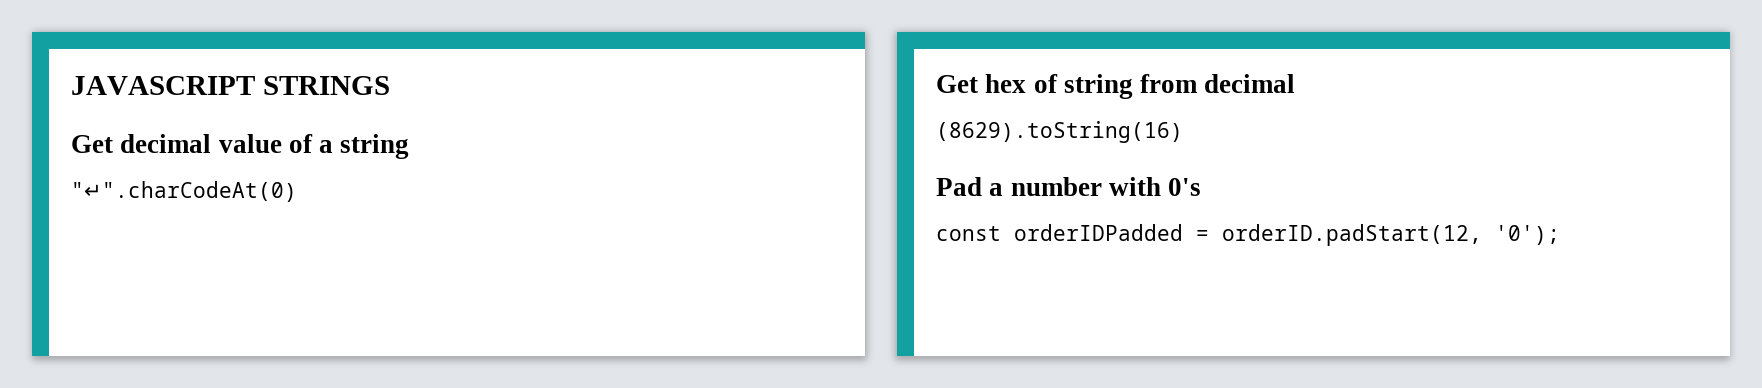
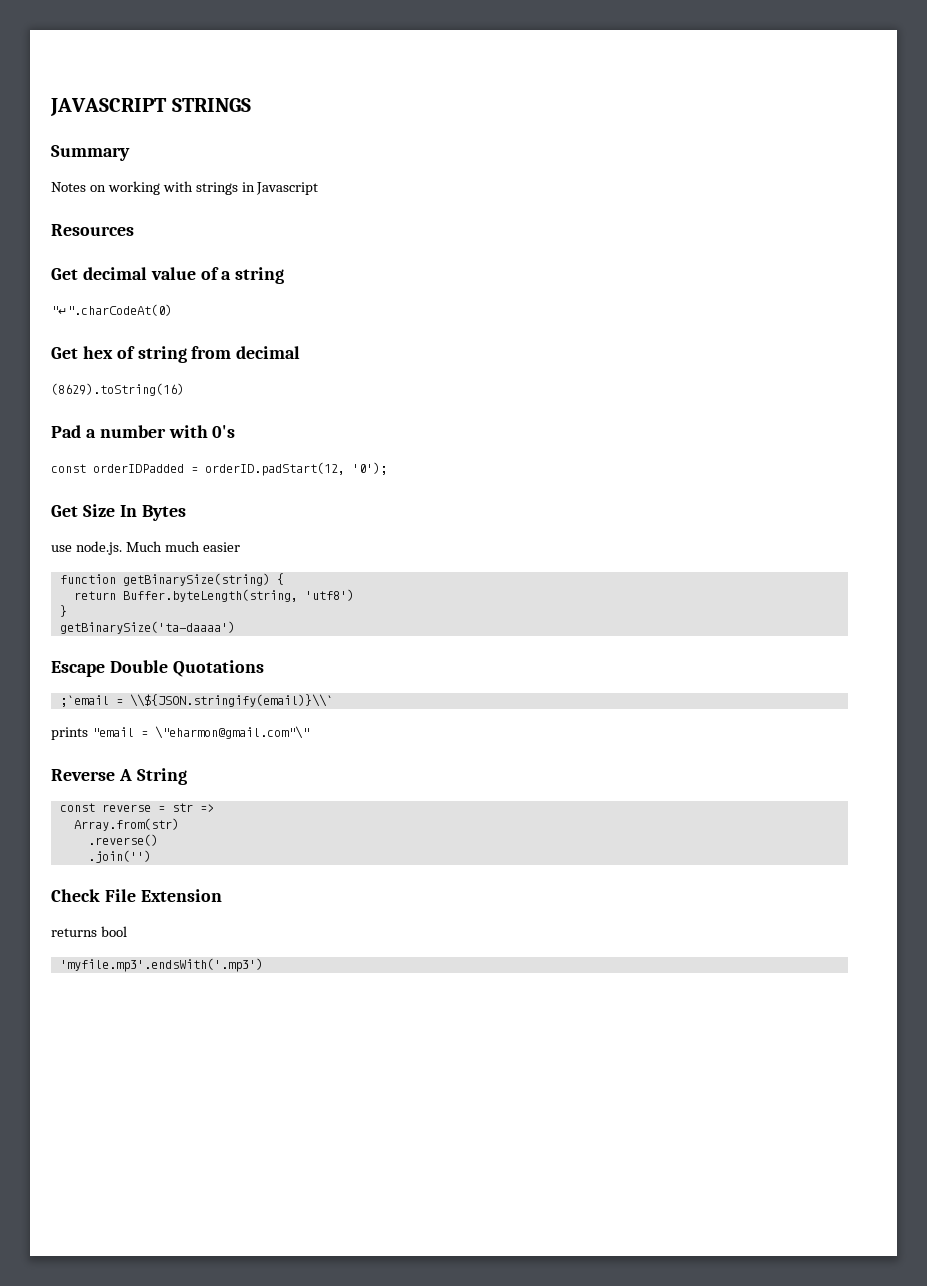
(390, 85) none -> [51,145,130,161] [51,181,319,195] [51,224,134,236] // Summary // Notes on working with strings in Javascript // Resources
(1560, 235) none -> [51,504,186,521] [51,541,240,555] [59,573,284,586] [73,589,354,602] [59,605,67,617] [59,621,235,634] [51,660,264,677] [59,694,333,707] [51,726,309,740] [51,768,187,785] [59,803,214,812] [73,818,179,831] [87,834,158,846] [87,850,151,863] [51,889,222,902] [51,926,127,937] [59,958,263,972] // Get Size In Bytes // use node.js. Much much easier // function getBinarySize(string) { // return Buffer.byteLength(string, 'utf8') // } // getBinarySize('ta-daaaa') // Escape Double Quotations // ;`email = \\${JSON.stringify(email)}\\` // prints "email = \"eharmon@gmail.com"\" // Reverse A String // const reverse = str => // Array.from(str) // .reverse() // .join('') // Check File Extension // returns bool // 'myfile.mp3'.endsWith('.mp3')

